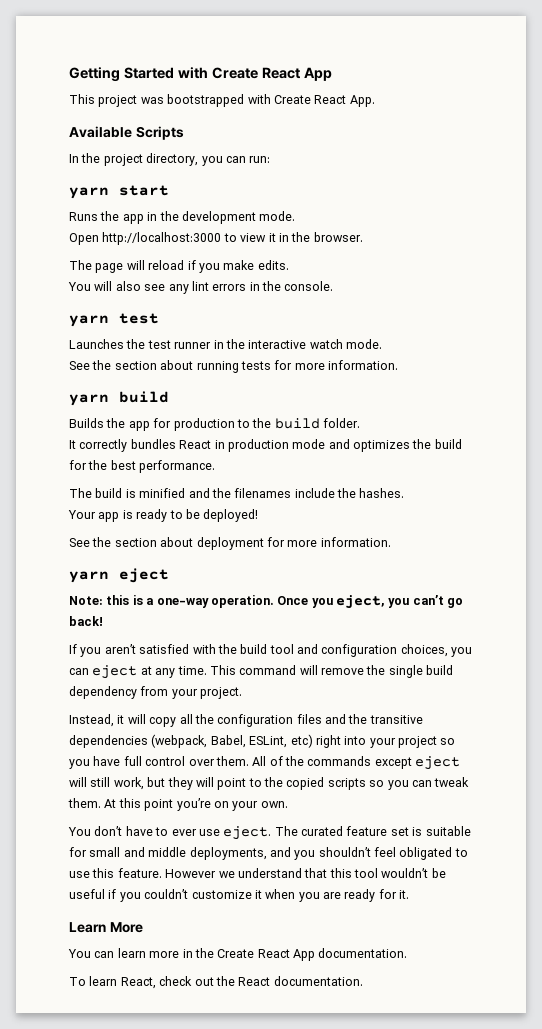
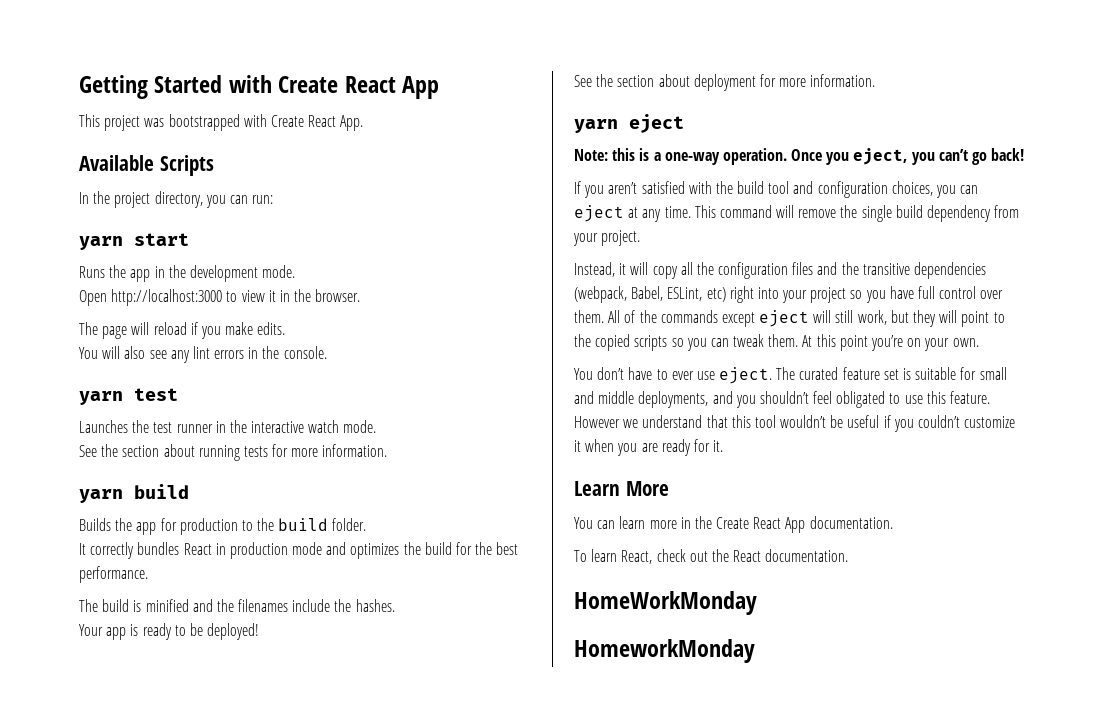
(363, 981) none -> [574,591,757,615] [574,639,755,663] // HomeWorkMonday // HomeworkMonday

